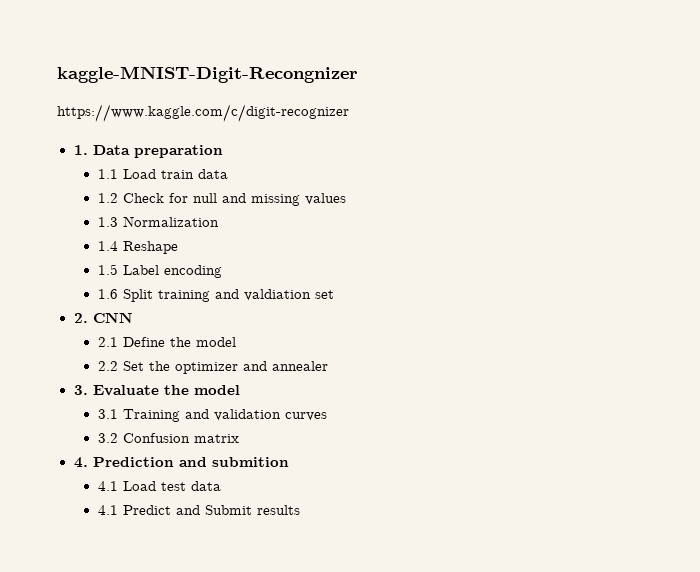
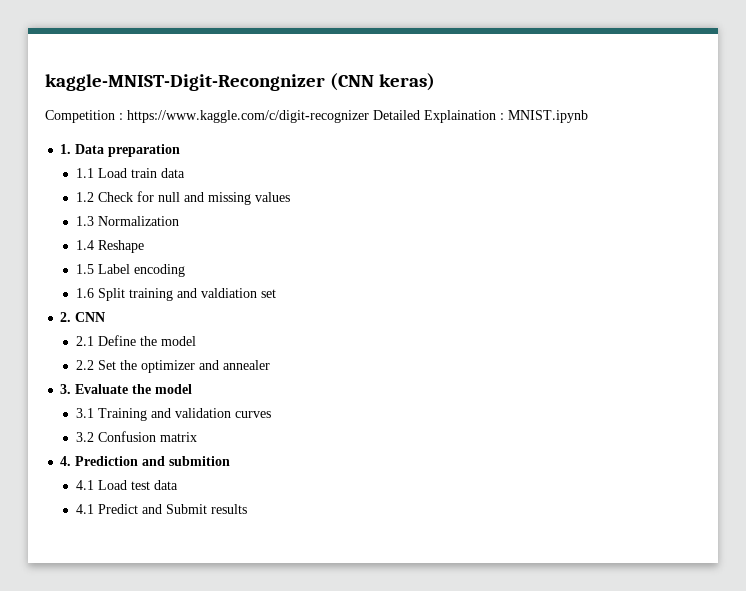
[57,104,349,122] // https://www.kaggle.com/c/digit-recognizer -> [330,73,436,91] [45,110,588,123] (CNN keras) // Competition : https://www.kaggle.com/c/digit-recognizer Detailed Explaination : MNIST.ipynb

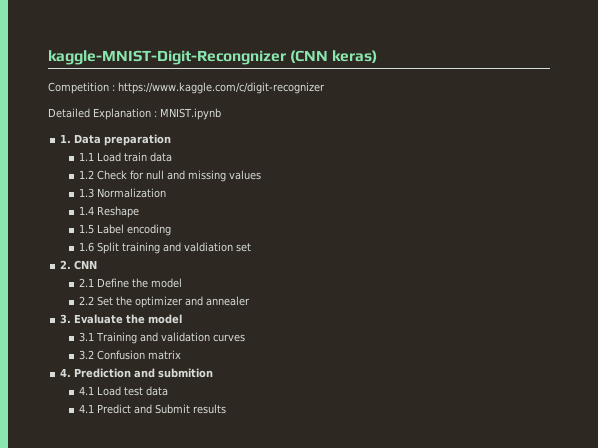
[373,110,496,123] Detailed Explaination -> [48,108,151,120] // Detailed Explanation

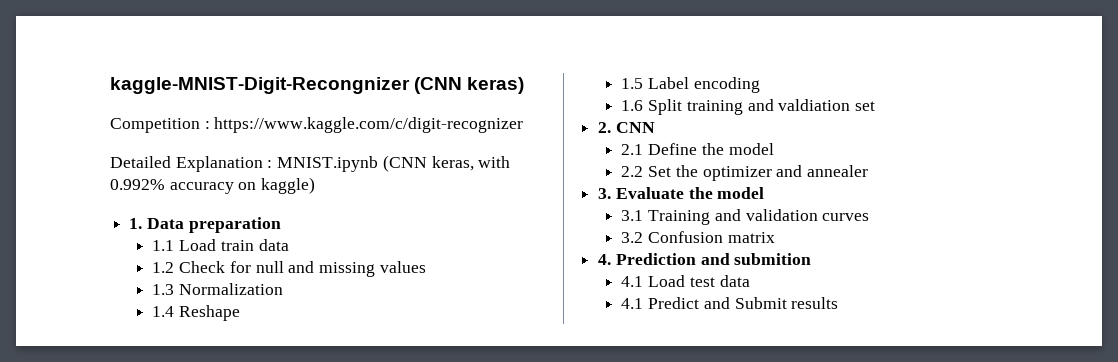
(221, 114) none -> [382,155,511,172] [110,177,316,194] (CNN keras, with 0.992% accuracy on kaggle)

